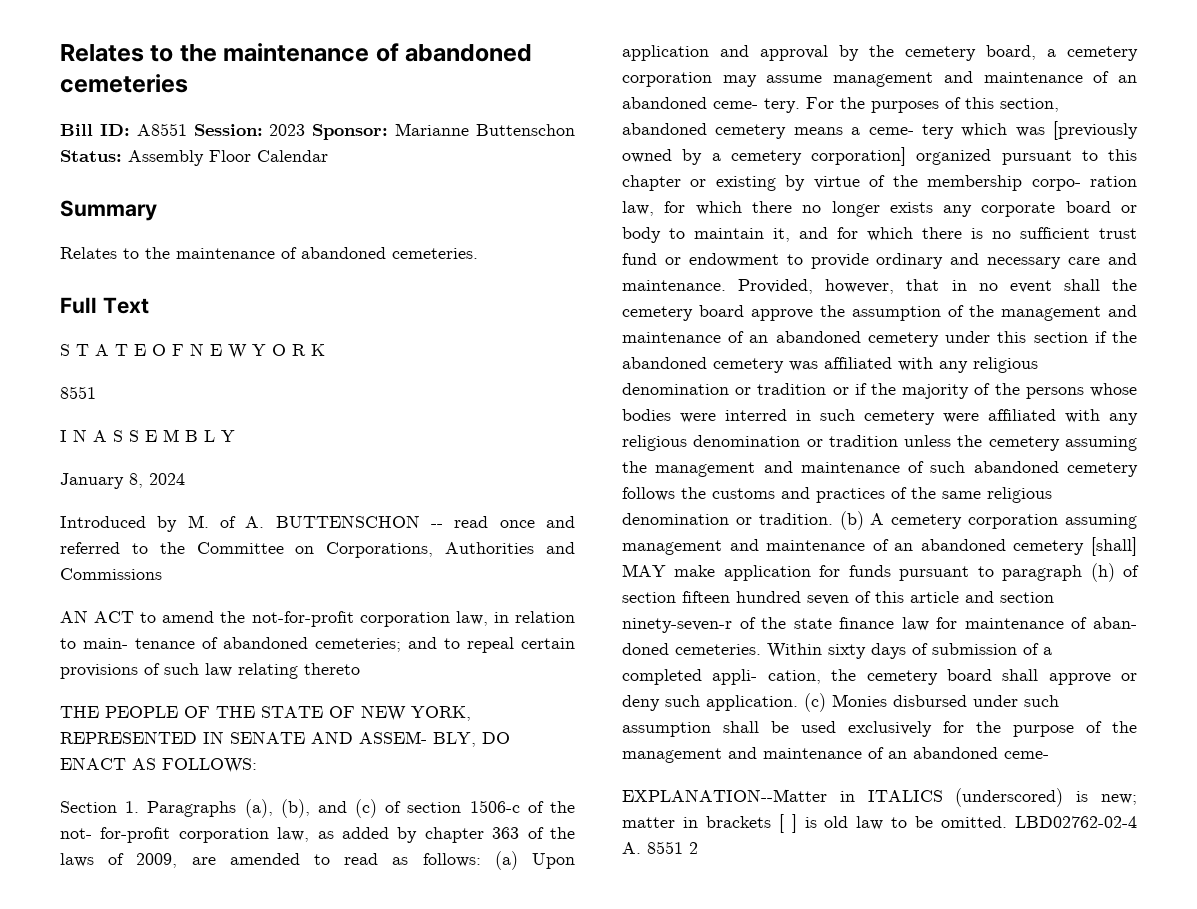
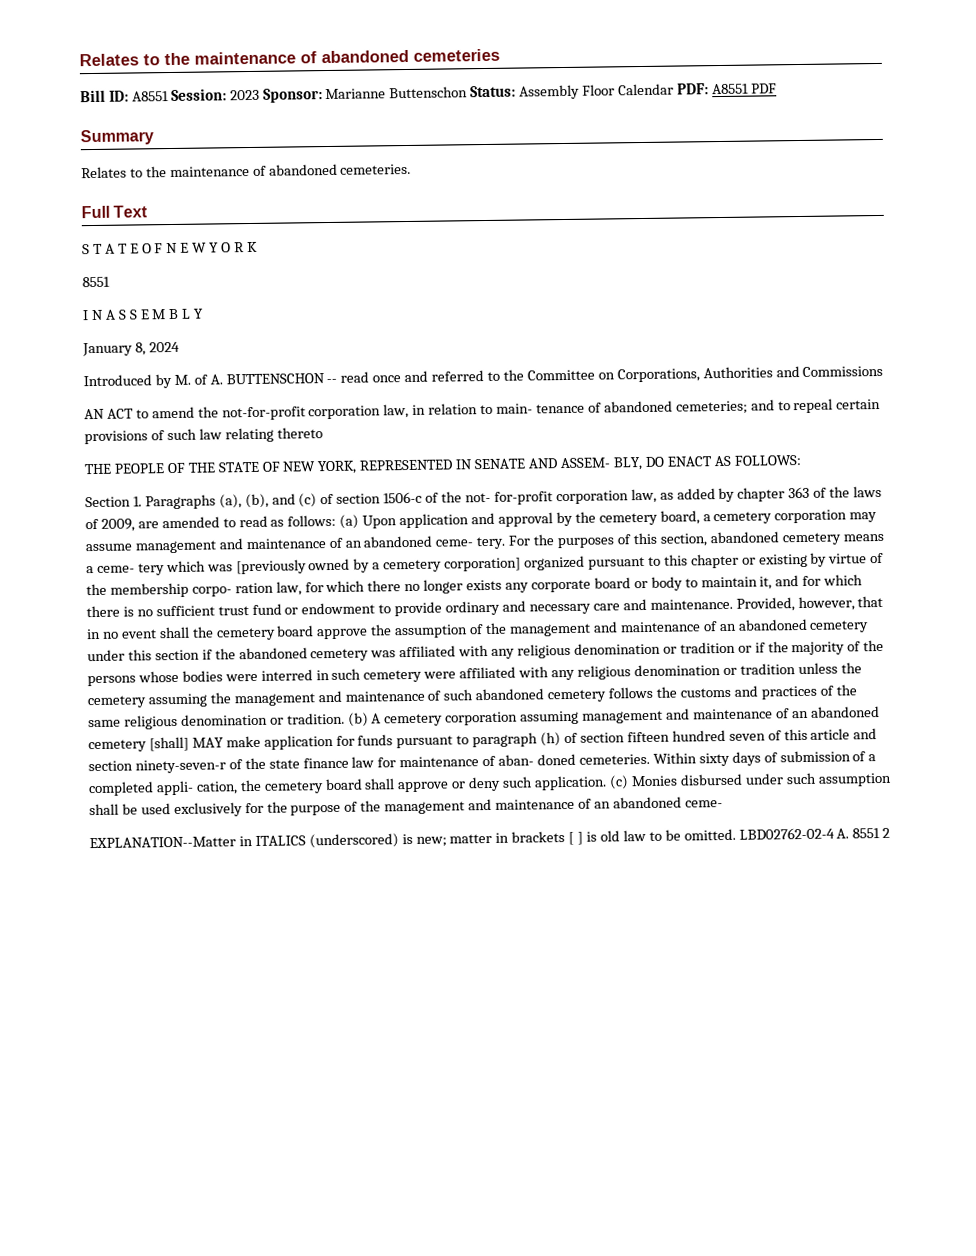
(328, 156) none -> [676,83,777,95] PDF: A8551 PDF

